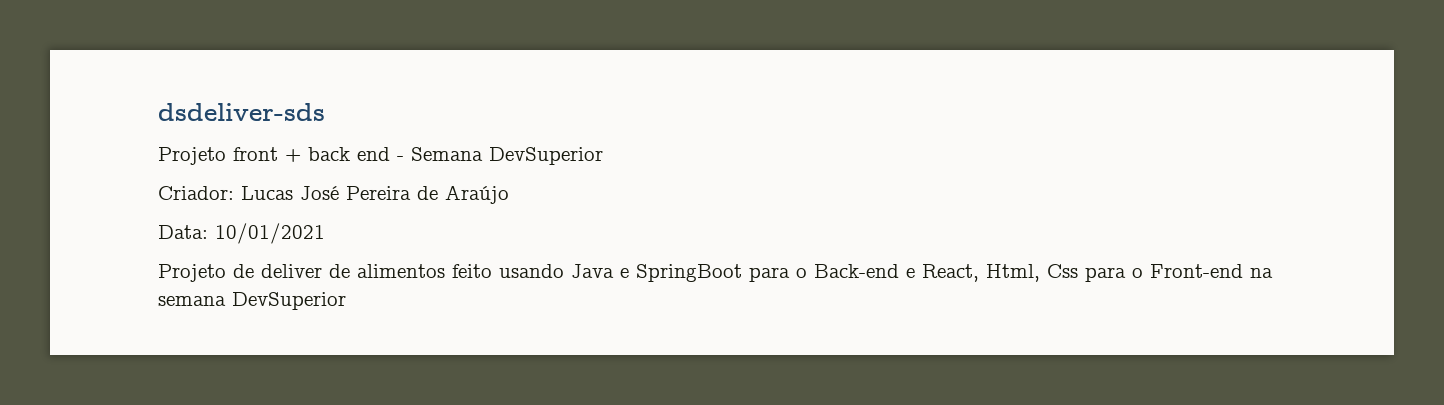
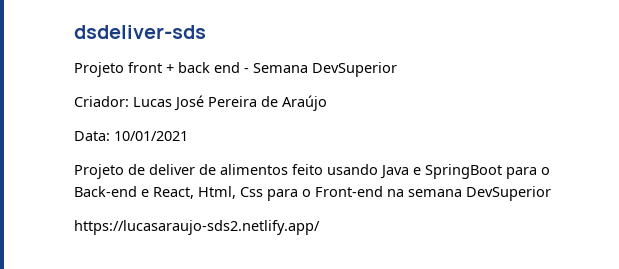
(346, 301) none -> [74,220,320,235] // https://lucasaraujo-sds2.netlify.app/

